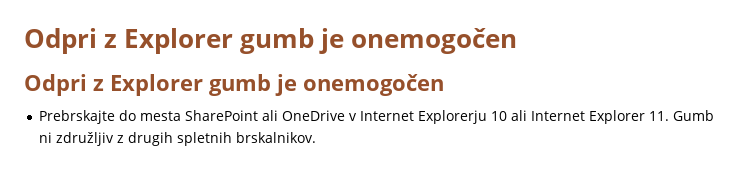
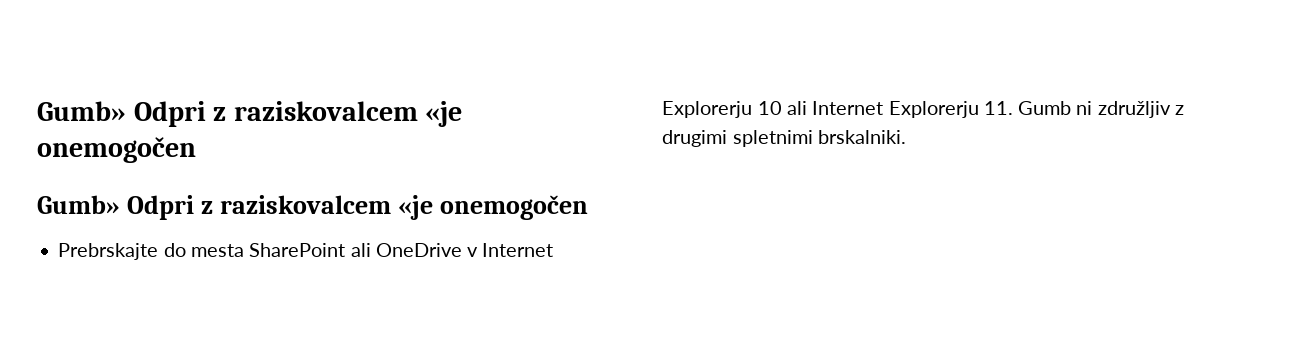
[24,28,517,54] [24,74,297,96] Odpri z Explorer gumb je onemogočen // Odpri z Explorer gumb je -> [37,101,463,127] [37,137,196,163] [37,195,434,220] Gumb» Odpri z raziskovalcem «je onemogočen // Gumb» Odpri z raziskovalcem «je
[589,110,646,124] Explorer -> [888,101,979,118] Explorerju
[128,132,317,146] drugih spletnih brskalnikov. -> [662,130,906,147] drugimi spletnimi brskalniki.

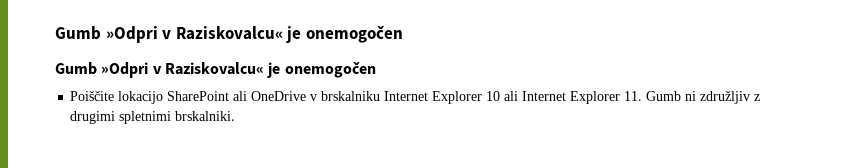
[37,101,463,127] [37,137,196,163] [37,195,589,220] [58,243,244,260] Gumb» Odpri z raziskovalcem «je onemogočen // Gumb» Odpri z raziskovalcem «je onemogočen // Prebrskajte do mesta -> [55,25,403,43] [55,62,376,78] [70,91,164,104] Gumb »Odpri v Raziskovalcu« je onemogočen // Gumb »Odpri v Raziskovalcu« je onemogočen // Poiščite lokacijo
[482,243,554,257] [662,101,753,118] Internet Explorerju -> [321,91,483,104] brskalniku Internet Explorer
[888,101,979,118] Explorerju -> [570,91,621,104] Explorer

